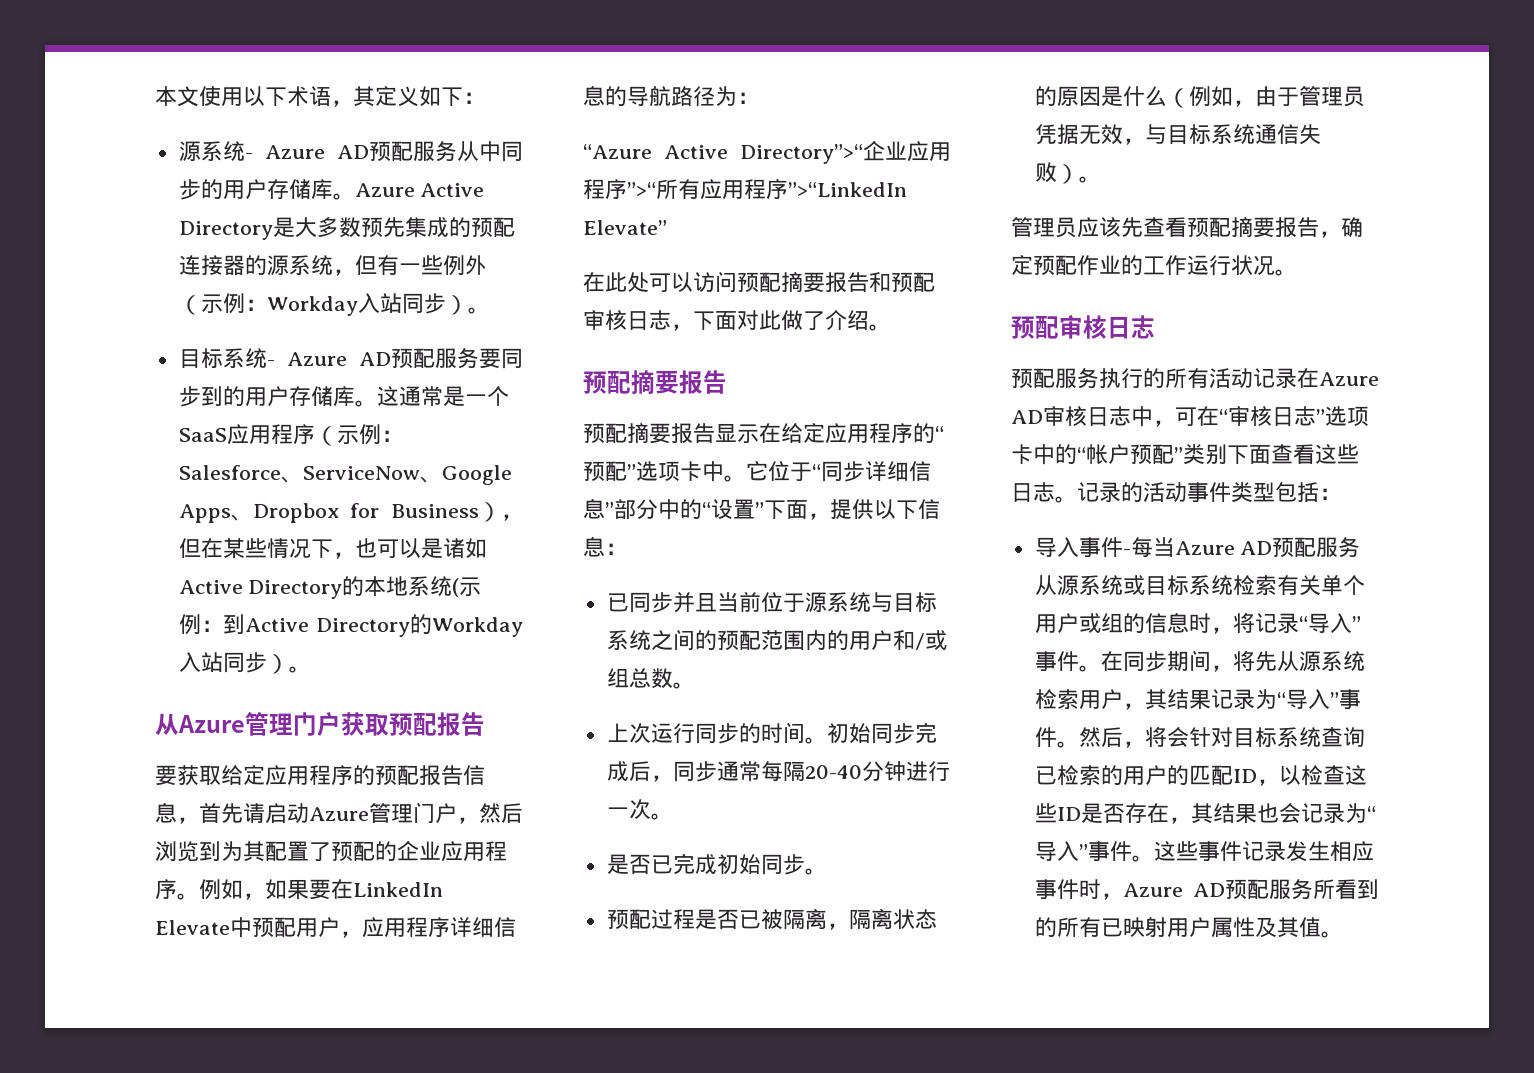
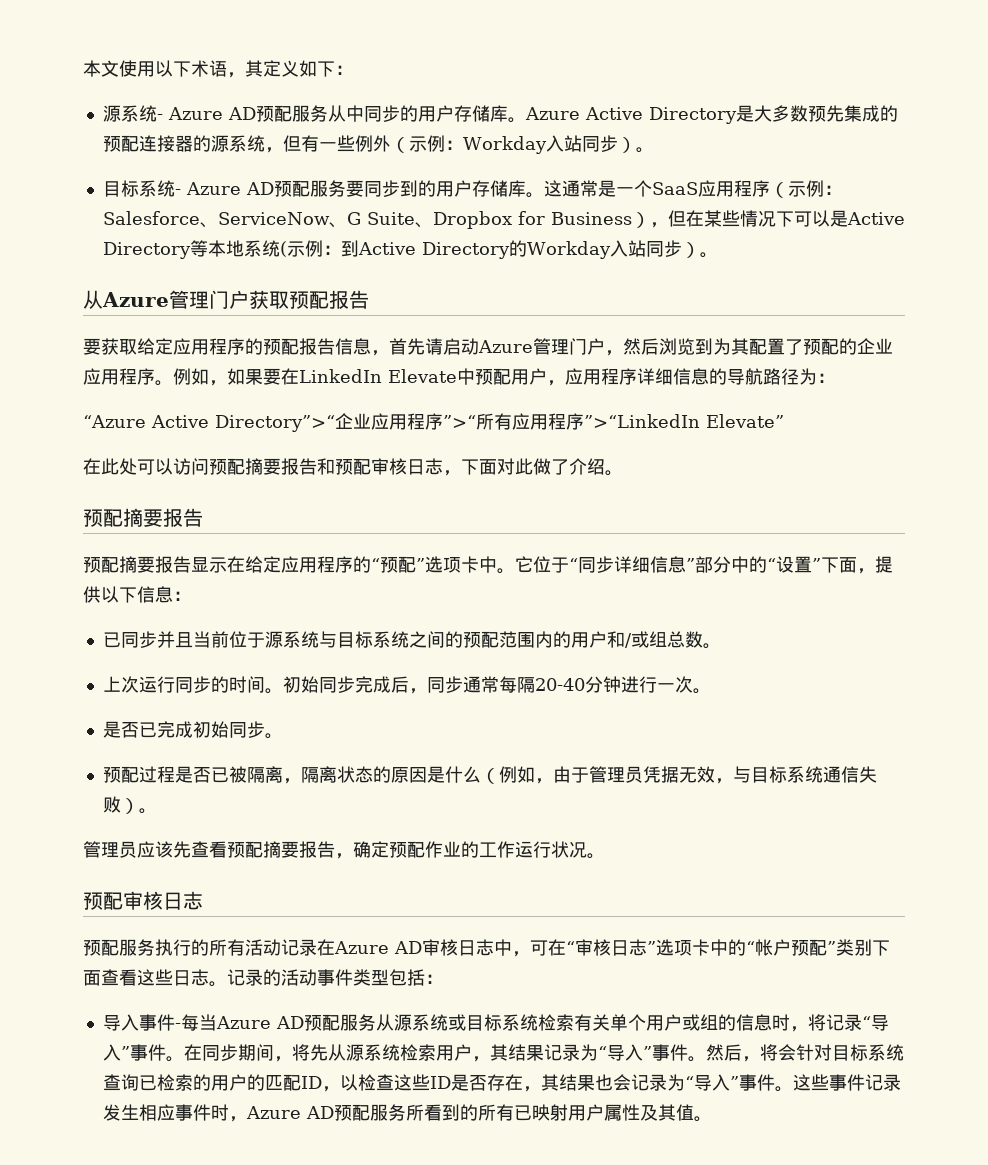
[441,465,512,485] [178,504,231,523] Google Apps -> [346,212,415,225] G Suite
[332,538,487,559] [178,576,365,599] ，也可以是诸如Active Directory的 -> [793,210,905,227] [102,240,208,259] 可以是Active Directory等

